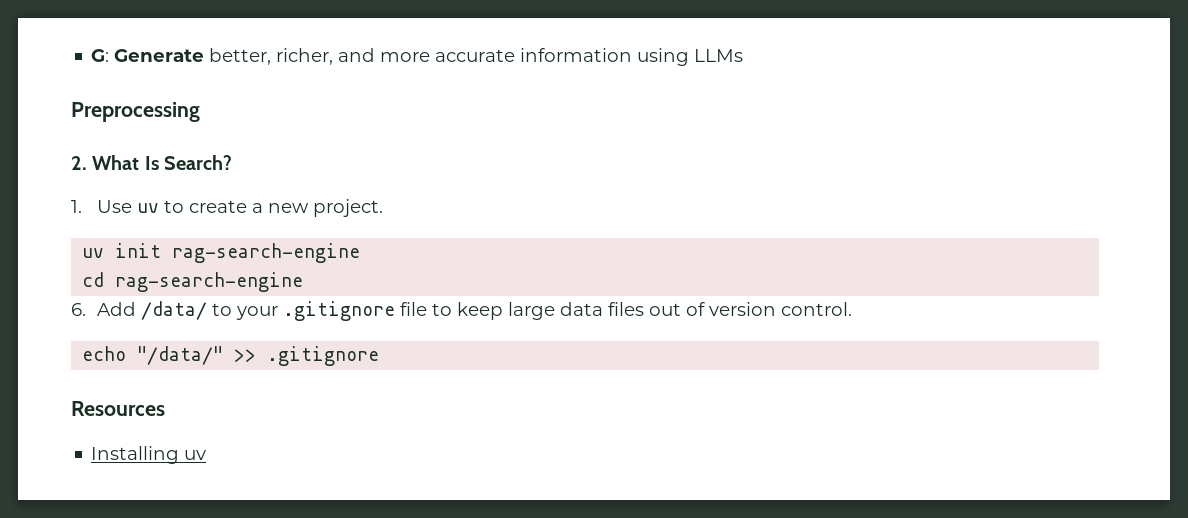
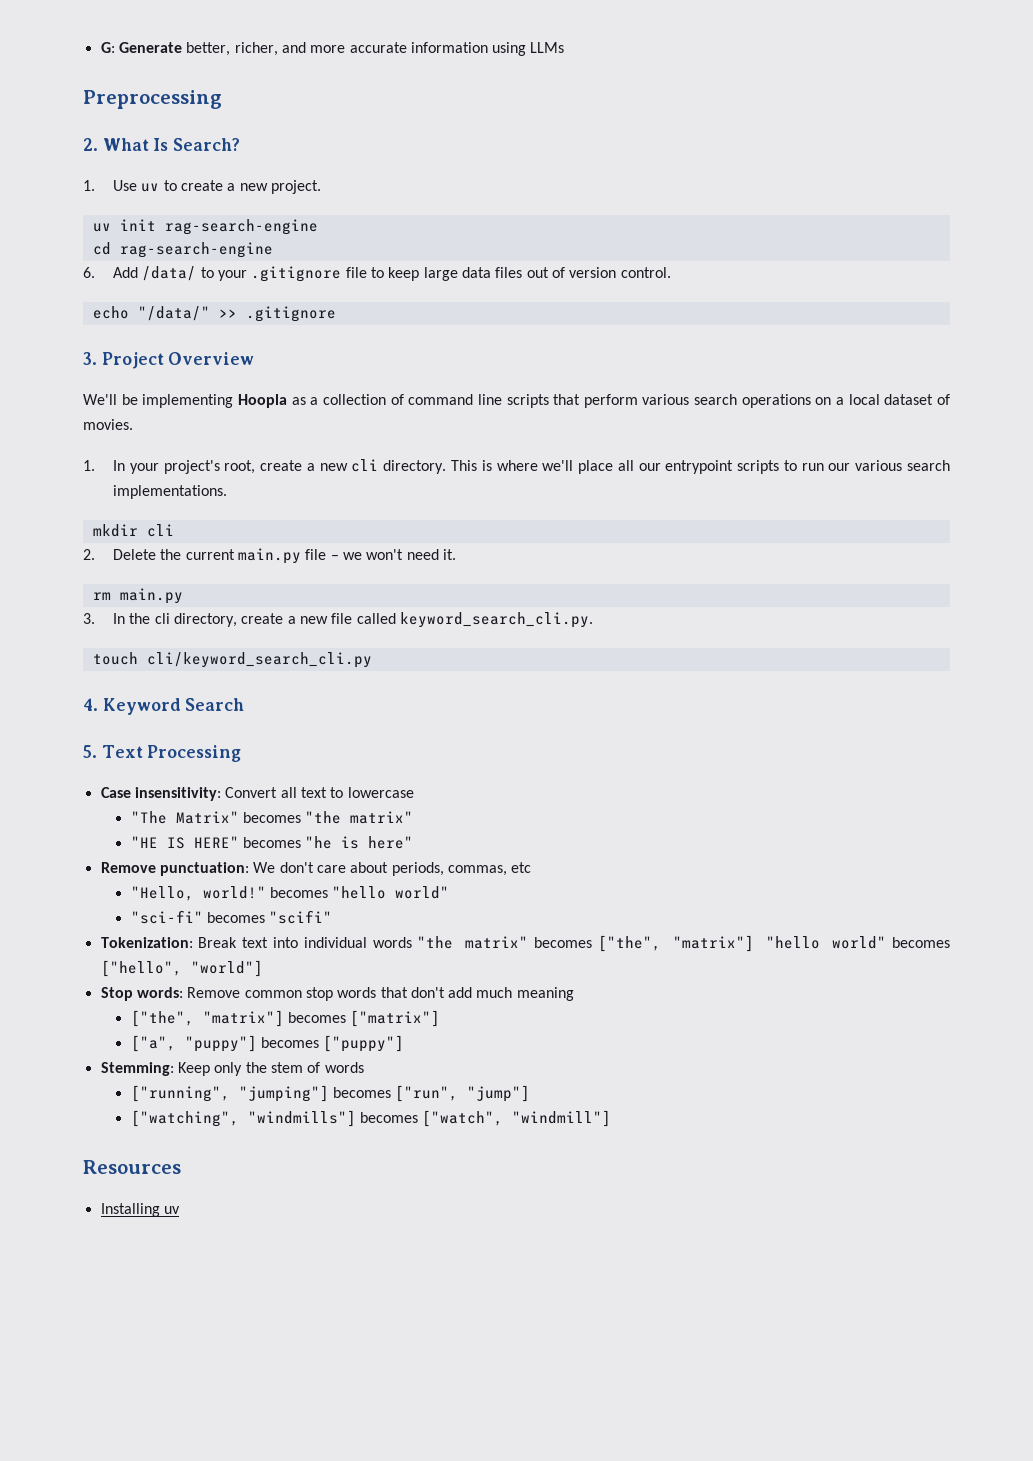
(380, 356) none -> [83,352,255,369] [83,394,950,408] [83,419,133,430] [83,459,950,474] [113,485,228,499] [92,524,174,537] [83,548,456,564] [92,588,183,604] [83,612,593,628] [92,652,372,668] [83,698,245,715] [83,745,242,762] [100,787,414,801] [130,811,414,824] [130,836,414,849] [100,862,532,876] [130,886,450,901] [130,910,333,924] [100,935,951,952] [100,960,263,977] [100,987,574,1001] [130,1010,441,1027] [130,1035,405,1052] [100,1062,364,1076] [130,1085,531,1102] [130,1110,612,1127] // 3. Project Overview // We'll be implementing Hoopla as a collection of command line scripts that perform various search operations on a local dataset of movies. // 1. In your project's root, create a new cli directory. This is where we'll place all our entrypoint scripts to run our various search implementations. // mkdir cli // 2. Delete the current main.py file – we won't need it. // rm main.py // 3. In the cli directory, create a new file called keyword_search_cli.py. // touch cli/keyword_search_cli.py // 4. Keyword Search // 5. Text Processing // Case insensitivity: Convert all text to lowercase // "The Matrix" becomes "the matrix" // "HE IS HERE" becomes "he is here" // Remove punctuation: We don't care about periods, commas, etc // "Hello, world!" becomes "hello world" // "sci-fi" becomes "scifi" // Tokenization: Break text into individual words "the matrix" becomes ["the", "matrix"] "hello world" becomes ["hello", "world"] // Stop words: Remove common stop words that don't add much meaning // ["the", "matrix"] becomes ["matrix"] // ["a", "puppy"] becomes ["puppy"] // Stemming: Keep only the stem of words // ["running", "jumping"] becomes ["run", "jump"] // ["watching", "windmills"] becomes ["watch", "windmill"]

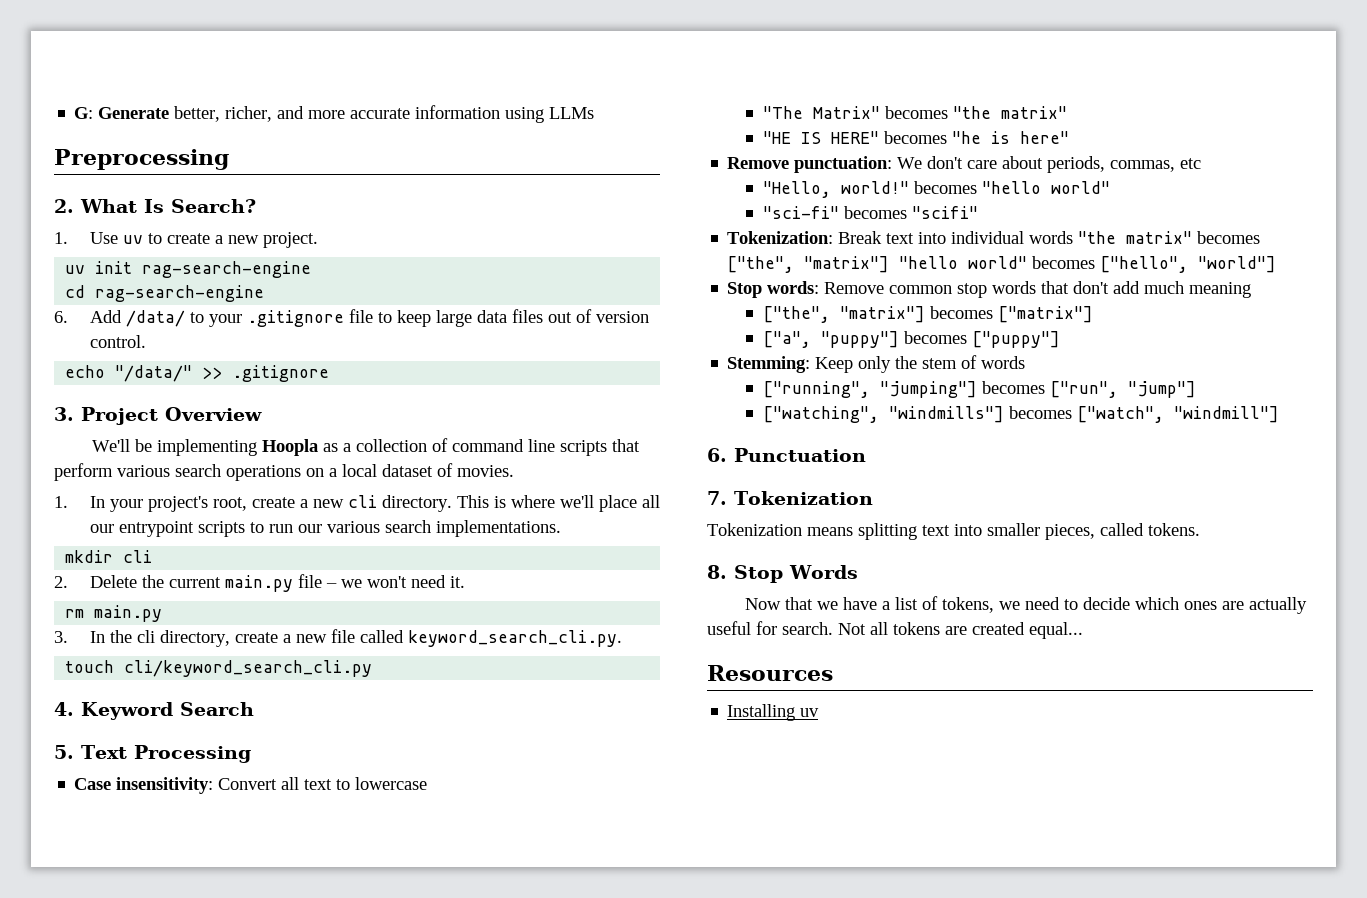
(612, 1118) none -> [707,448,866,462] [707,491,873,505] [707,523,1200,540] [707,565,858,583] [745,596,1308,614] [707,621,1083,639] // 6. Punctuation // 7. Tokenization // Tokenization means splitting text into smaller pieces, called tokens. // 8. Stop Words // Now that we have a list of tokens, we need to decide which ones are actually useful for search. Not all tokens are created equal...

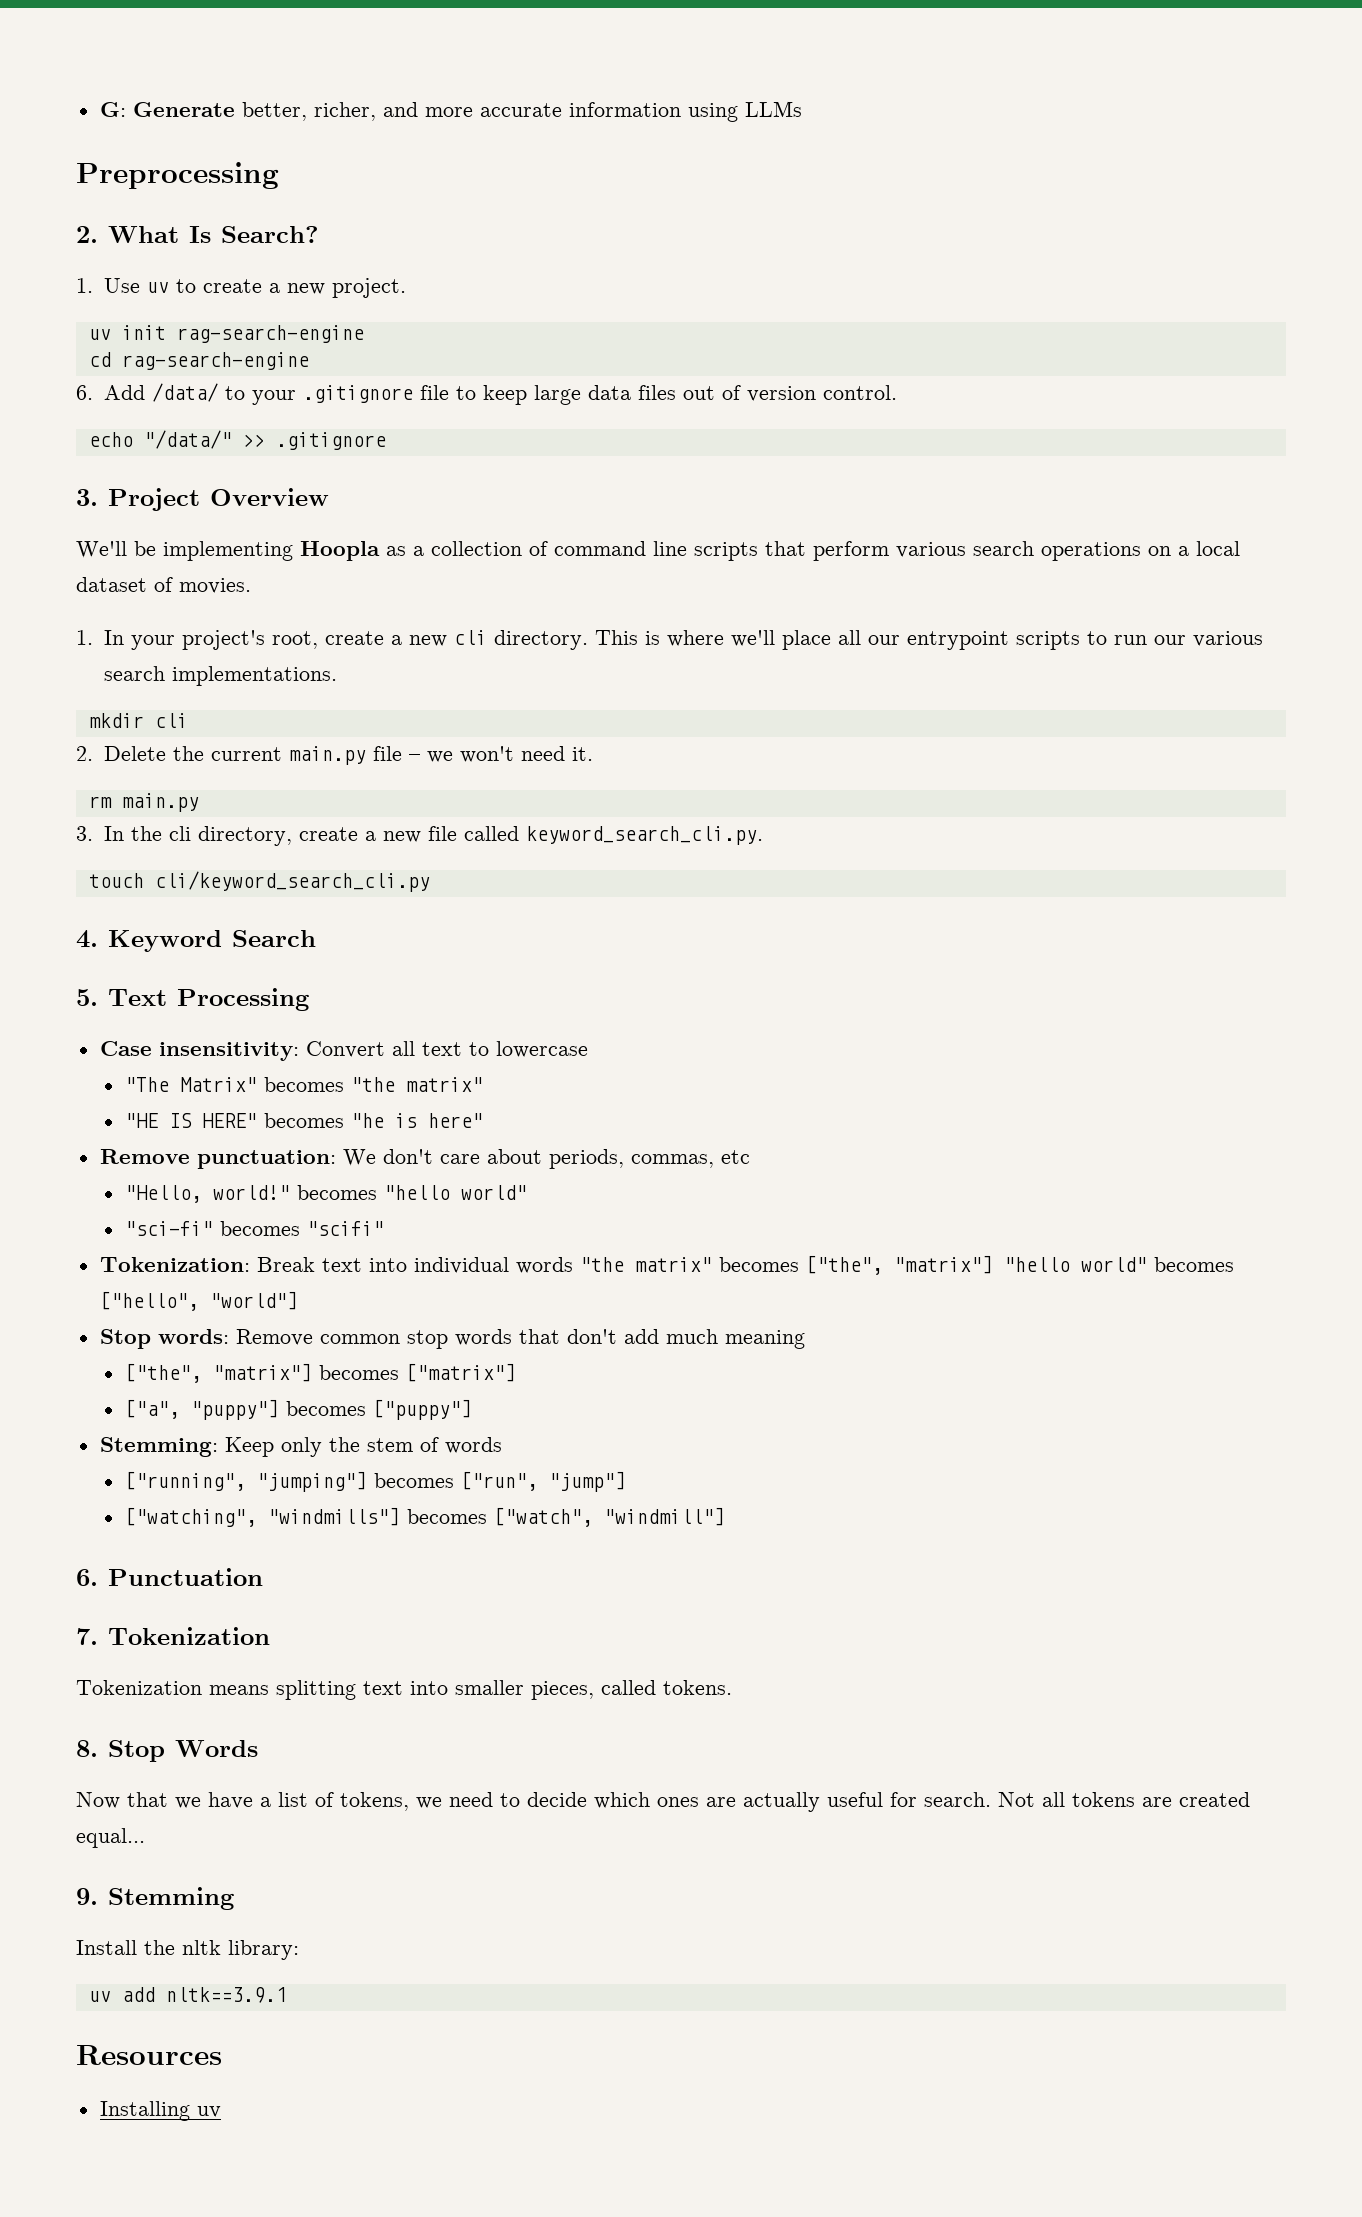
(1083, 630) none -> [76,1887,234,1910] [76,1940,299,1960] [88,1987,287,2003] // 9. Stemming // Install the nltk library: // uv add nltk==3.9.1

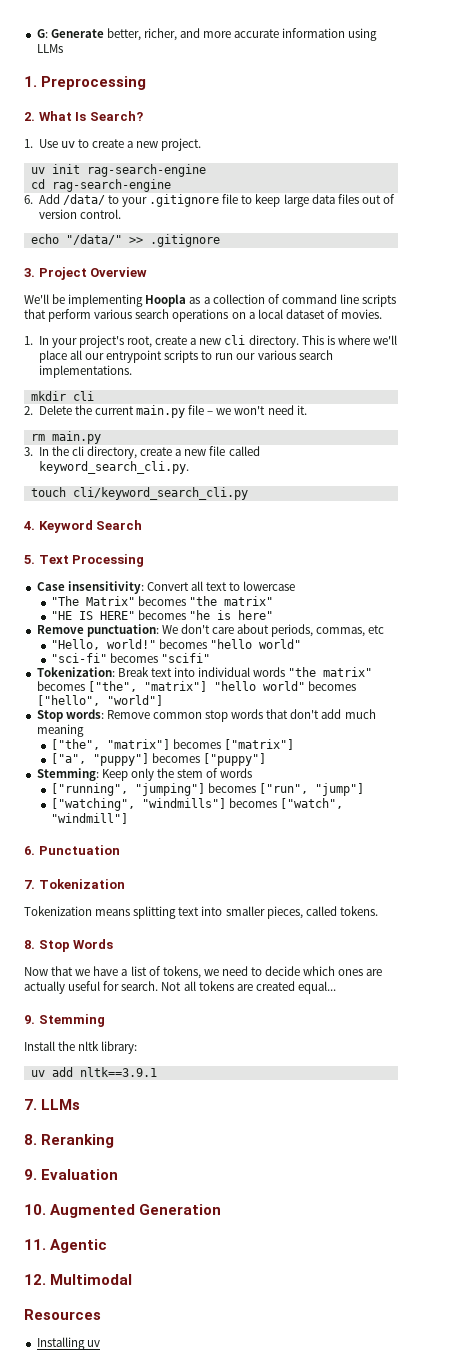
(802, 109) none -> [24,76,37,87] 1.
(287, 1995) none -> [24,1099,81,1110] [24,1134,115,1148] [24,1169,119,1180] [24,1204,222,1218] [24,1239,108,1253] [24,1274,133,1285] // 7. LLMs // 8. Reranking // 9. Evaluation // 10. Augmented Generation // 11. Agentic // 12. Multimodal

